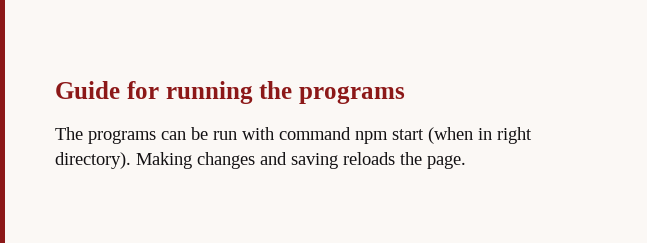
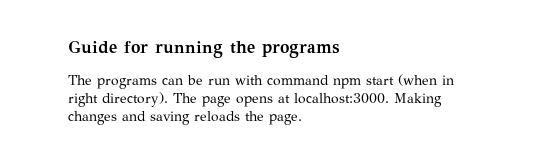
(131, 160) none -> [173,93,389,107] The page opens at localhost:3000.

